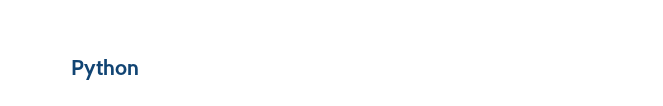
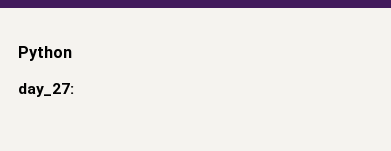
(139, 69) none -> [18,83,74,97] // day_27:

